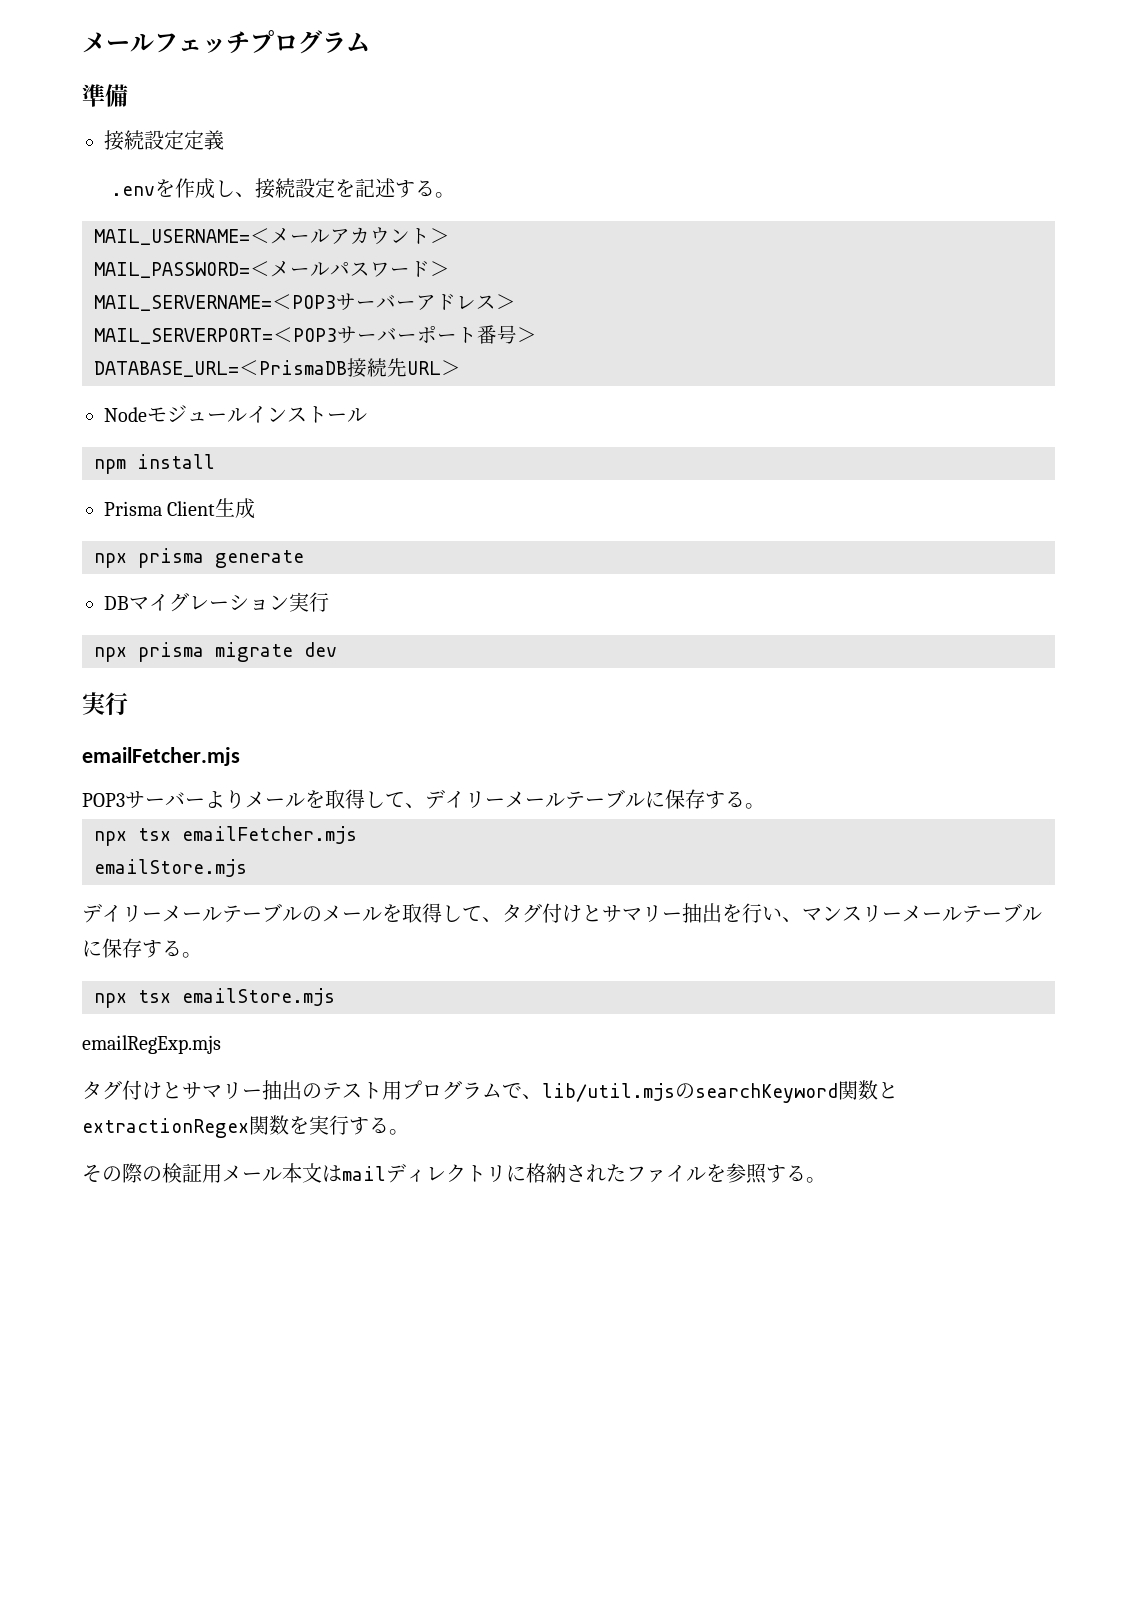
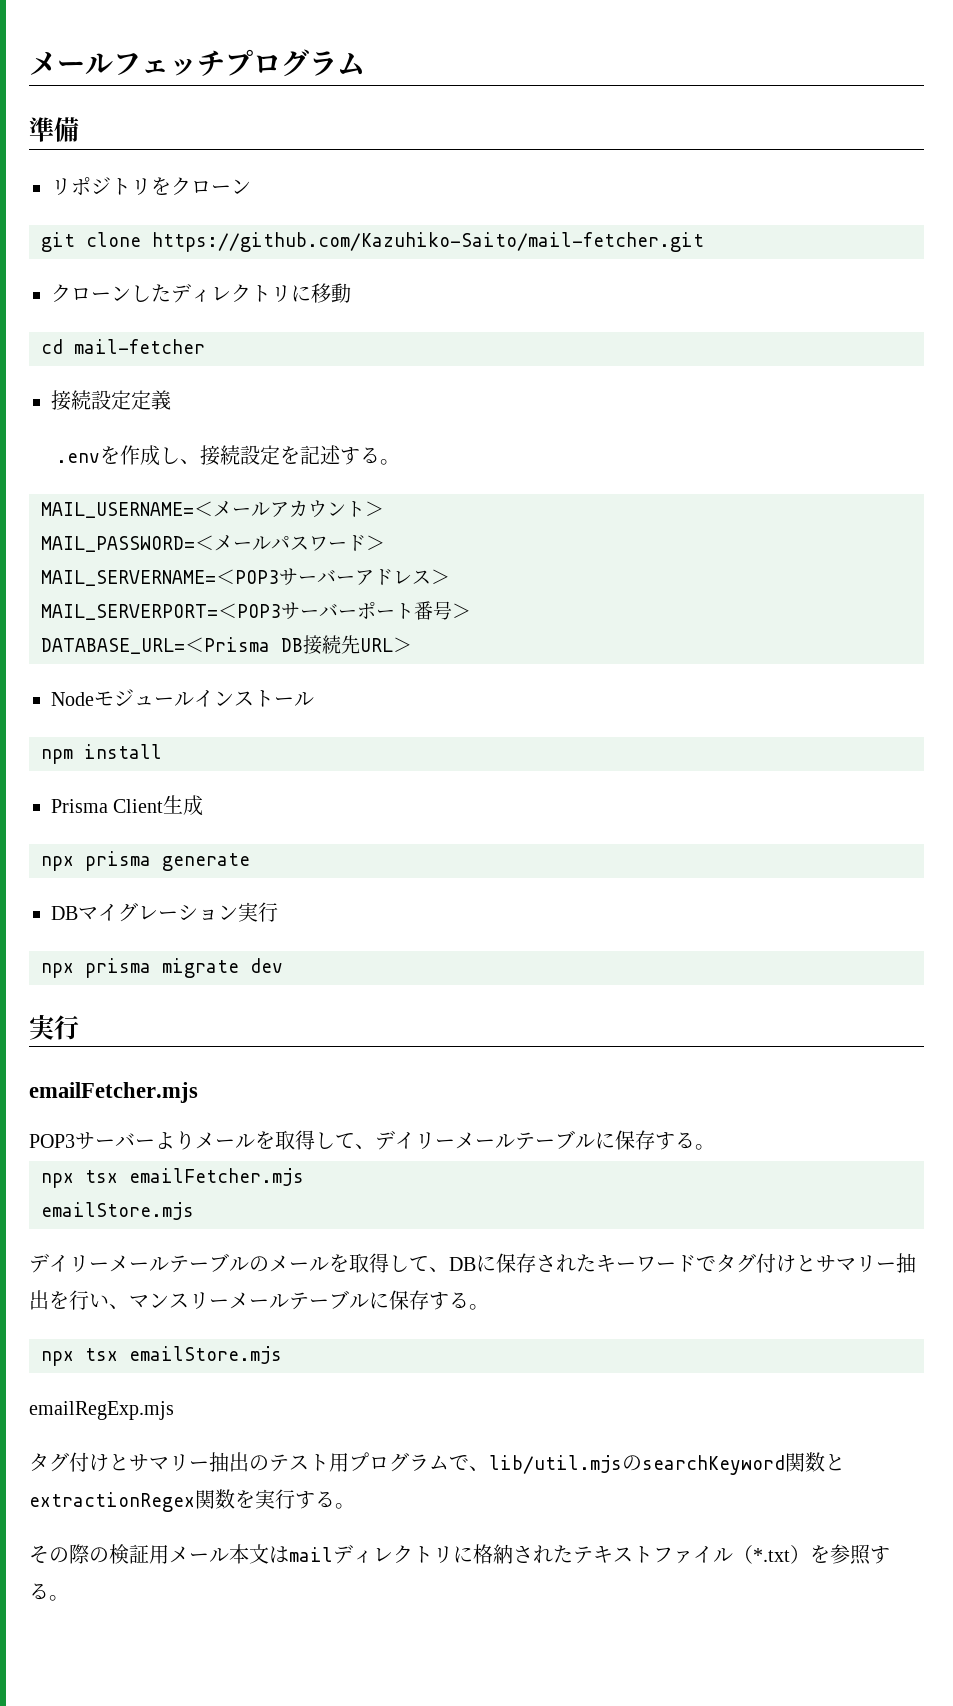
(128, 95) none -> [51,177,251,195] [41,232,704,252] [51,283,351,303] [41,339,205,354] // リポジトリをクローン // git clone https://github.com/Kazuhiko-Saito/mail-fetcher.git // クローンしたディレクトリに移動 // cd mail-fetcher
[259,360,347,375] PrismaDB -> [204,637,303,652] Prisma DB
(502, 919) none -> [449,1253,716,1273] DBに保存されたキーワードで
[626,1165,706,1183] ファイル -> [573,1545,810,1564] テキストファイル（*.txt）

